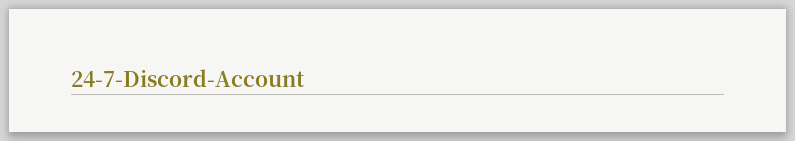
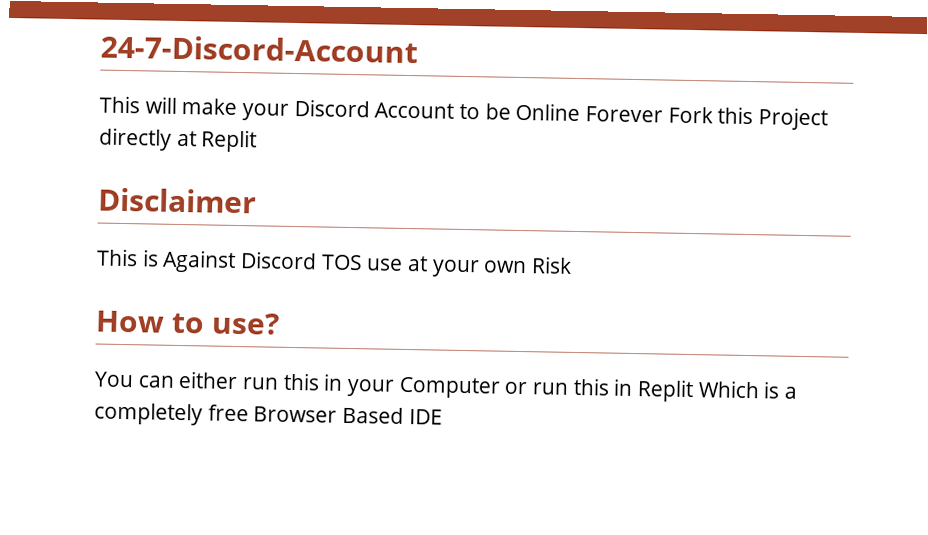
(305, 78) none -> [99,95,829,131] [99,127,258,153] [97,187,257,214] [96,248,573,278] [95,310,280,335] [94,370,798,403] [94,402,443,426] // This will make your Discord Account to be Online Forever Fork this Project directly at Replit // Disclaimer // This is Against Discord TOS use at your own Risk // How to use? // You can either run this in your Computer or run this in Replit Which is a completely free Browser Based IDE

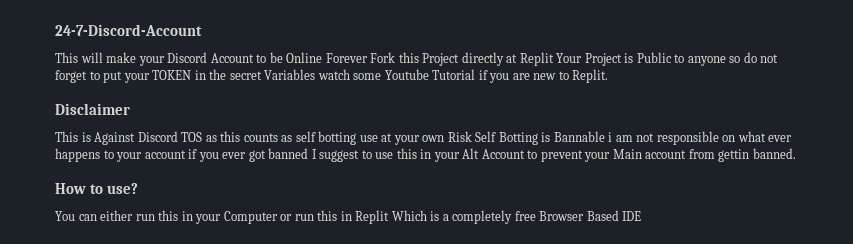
(258, 141) none -> [556,52,779,66] [55,69,609,83] Your Project is Public to anyone so do not forget to put your TOKEN in the secret Variables watch some Youtube Tutorial if you are new to Replit.
(363, 262) none -> [205,131,357,145] as this counts as self botting
(573, 265) none -> [475,131,793,145] [55,148,796,162] Self Botting is Bannable i am not responsible on what ever happens to your account if you ever got banned I suggest to use this in your Alt Account to prevent your Main account from gettin banned.

